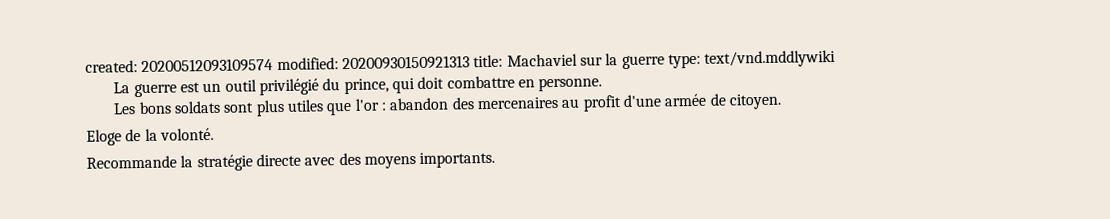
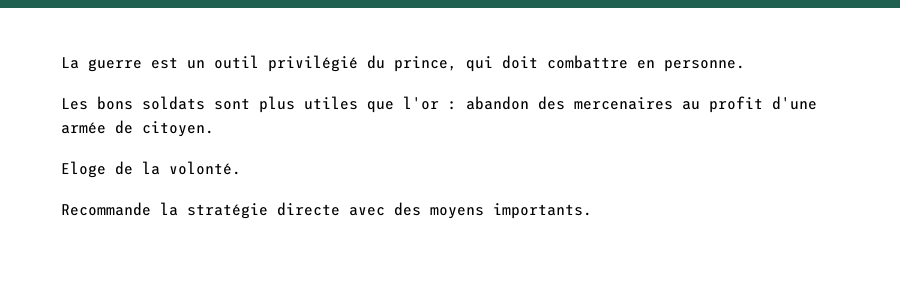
[85,49,837,73] created: 20200512093109574 modified: 20200930150921313 title: Machaviel sur la guerre type: text/vnd.mddlywiki // -> (61, 63) none

